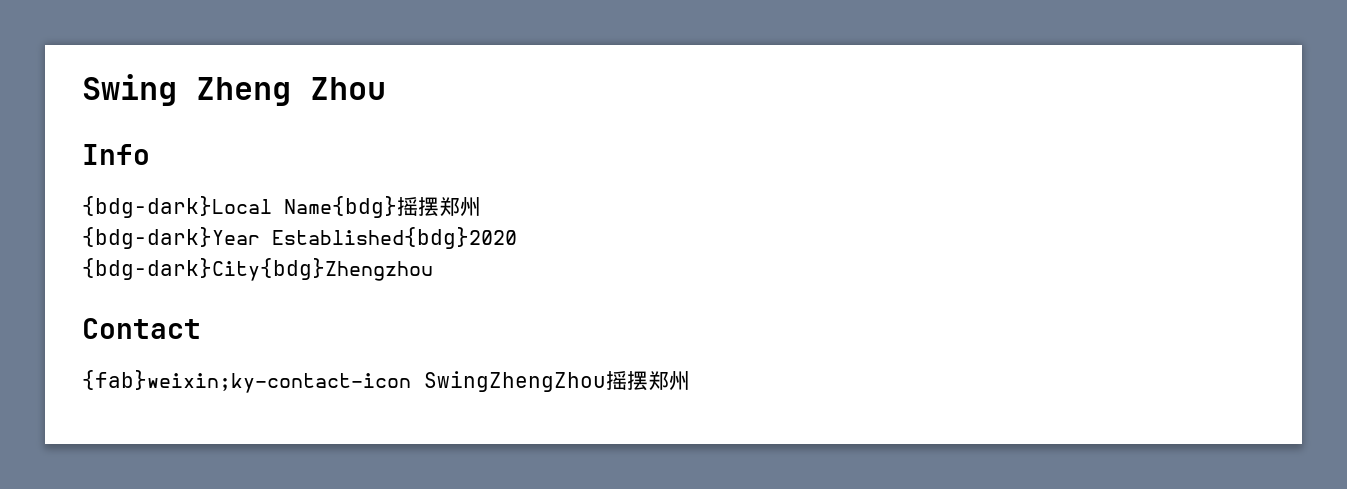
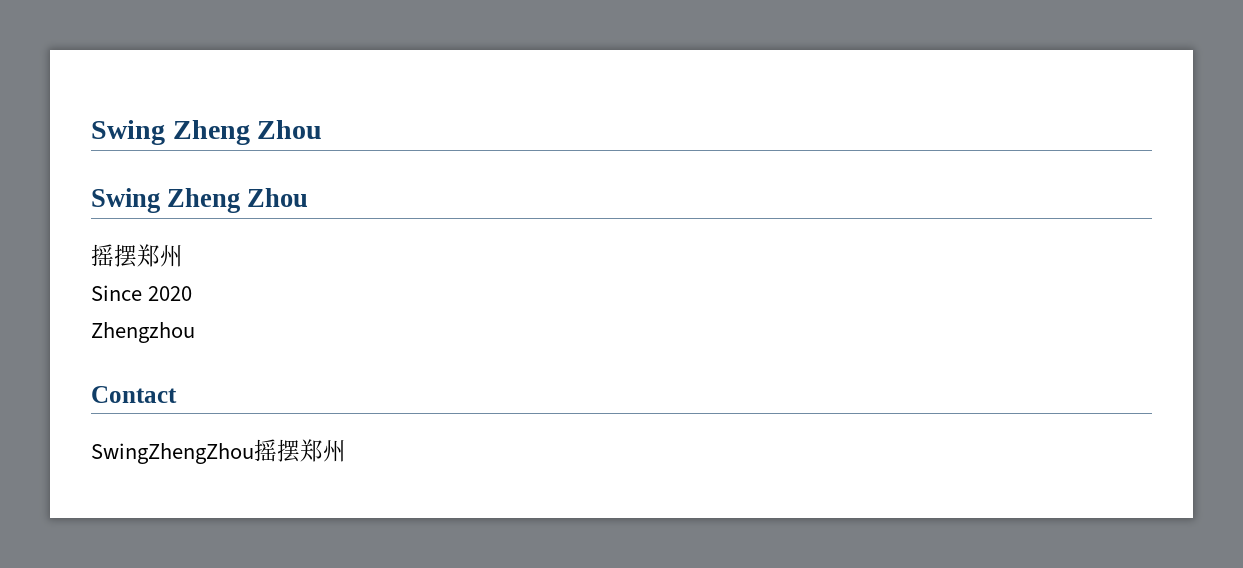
[82,74,386,106] [82,144,150,165] [82,196,397,218] Swing Zheng Zhou // Info // {bdg-dark}Local Name{bdg} -> [91,120,323,145] [91,188,309,213] Swing Zheng Zhou // Swing Zheng Zhou //
[82,227,517,249] [82,258,433,281] {bdg-dark}Year Established{bdg}2020 // {bdg-dark}City{bdg}Zhengzhou -> [91,285,193,301] [91,322,195,343] Since 2020 // Zhengzhou
[82,370,411,393] {fab}weixin;ky-contact-icon -> (177, 394) none

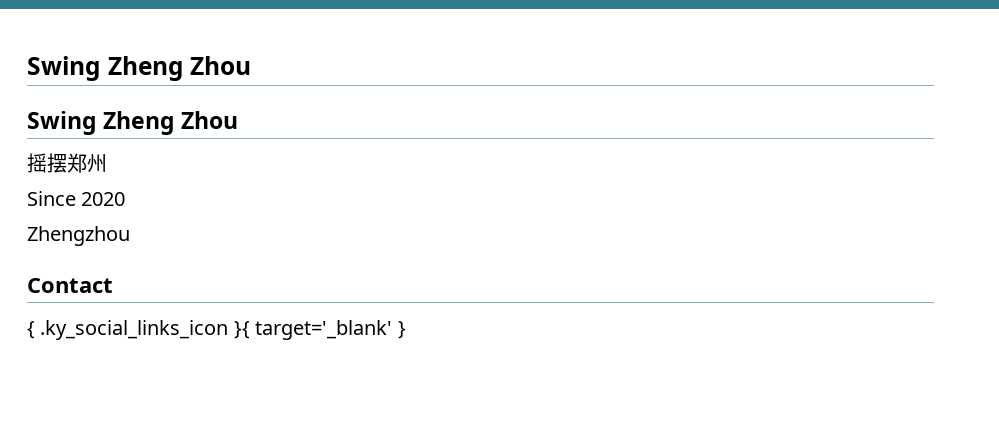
[91,439,346,464] SwingZhengZhou摇摆郑州 -> [27,320,406,340] { .ky_social_links_icon }{ target='_blank' }

